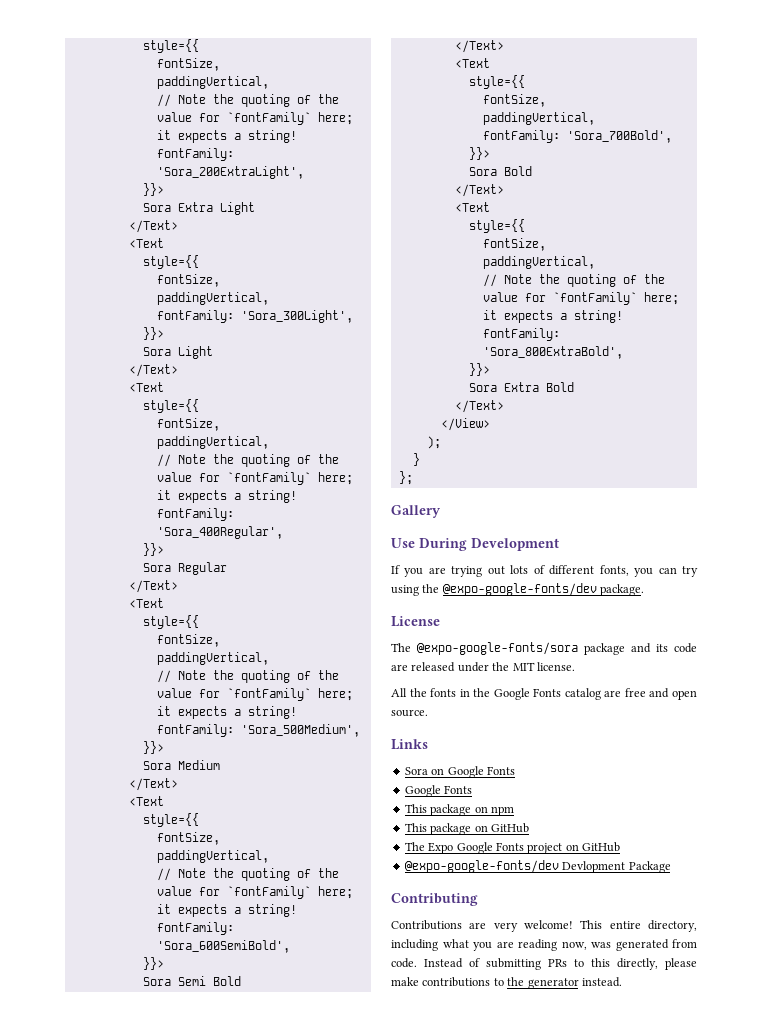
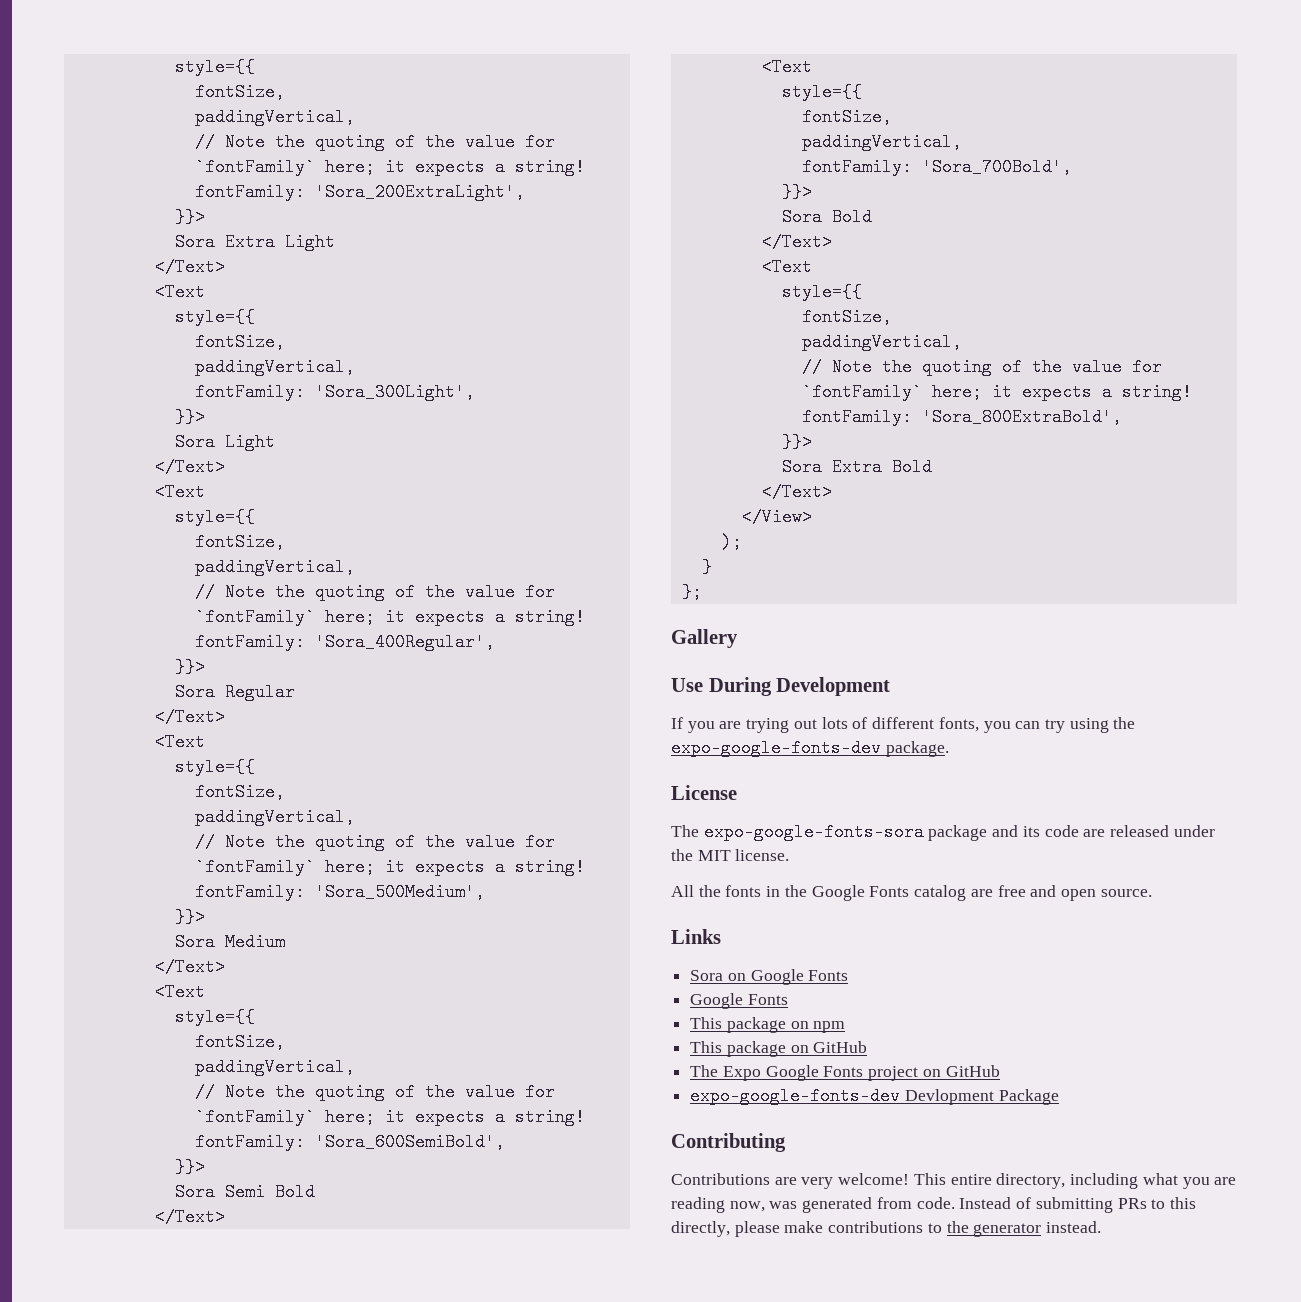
[442,583,597,596] @expo-google-fonts/dev -> [671,739,881,757] expo-google-fonts-dev
[417,642,578,655] @expo-google-fonts/sora -> [703,823,924,841] expo-google-fonts-sora
[404,860,559,873] @expo-google-fonts/dev -> [690,1087,901,1105] expo-google-fonts-dev

